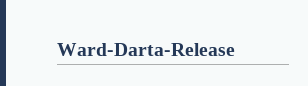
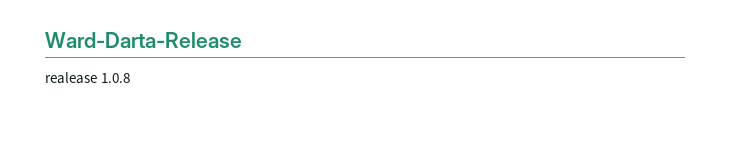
(235, 49) none -> [45,72,131,84] // realease 1.0.8

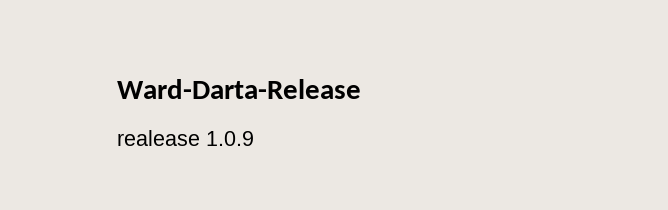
[101,73,131,83] 1.0.8 -> [206,131,254,146] 1.0.9

